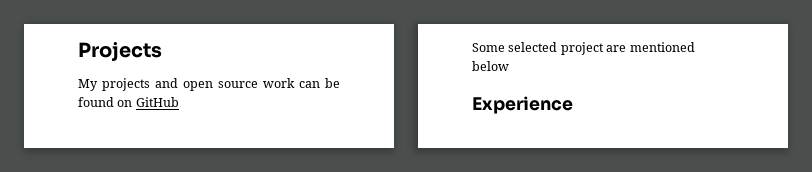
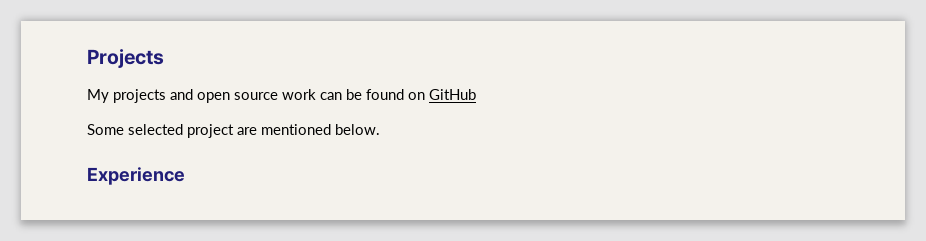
[472,61,509,71] below -> [335,124,380,135] below.

